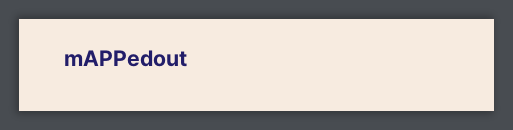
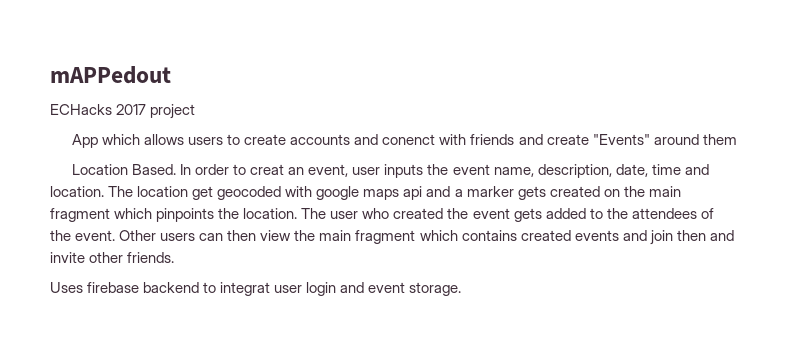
(187, 58) none -> [50,104,196,119] [71,134,737,148] [71,164,709,178] [50,186,681,200] [50,208,714,222] [50,230,734,245] [50,252,175,263] [50,282,462,296] // ECHacks 2017 project // App which allows users to create accounts and conenct with friends and create "Events" around them // Location Based. In order to creat an event, user inputs the event name, description, date, time and location. The location get geocoded with google maps api and a marker gets created on the main fragment which pinpoints the location. The user who created the event gets added to the attendees of the event. Other users can then view the main fragment which contains created events and join then and invite other friends. // Uses firebase backend to integrat user login and event storage.

